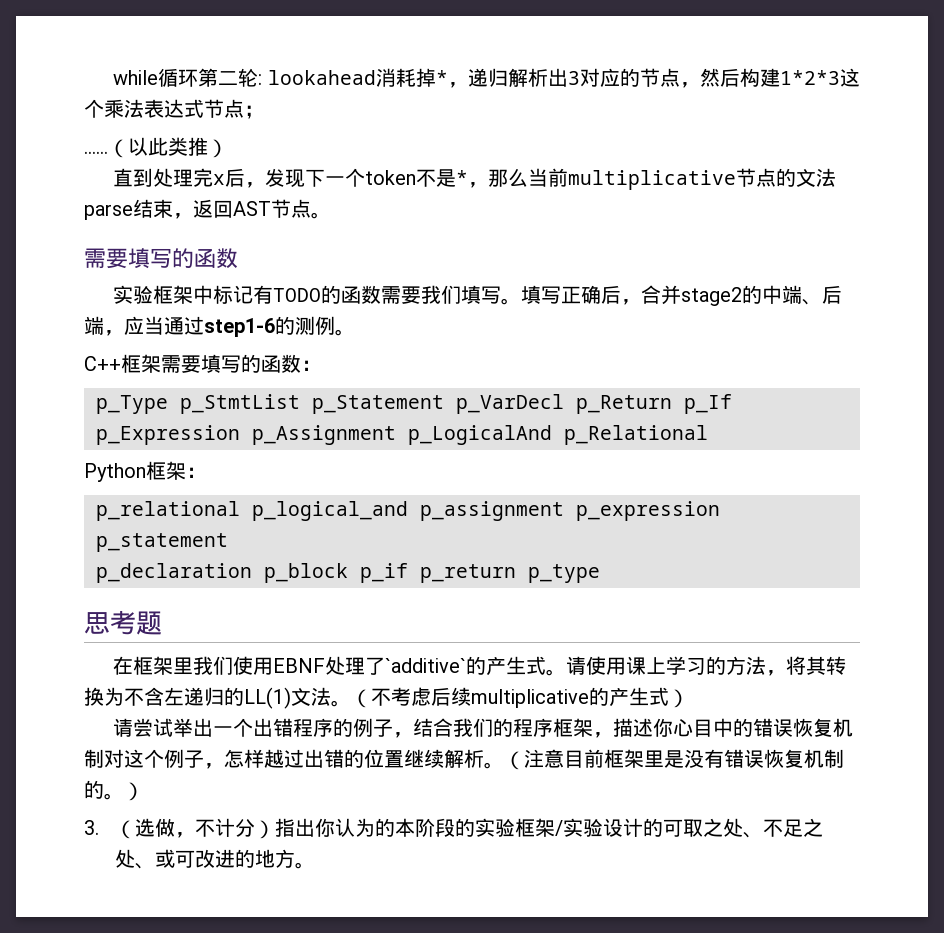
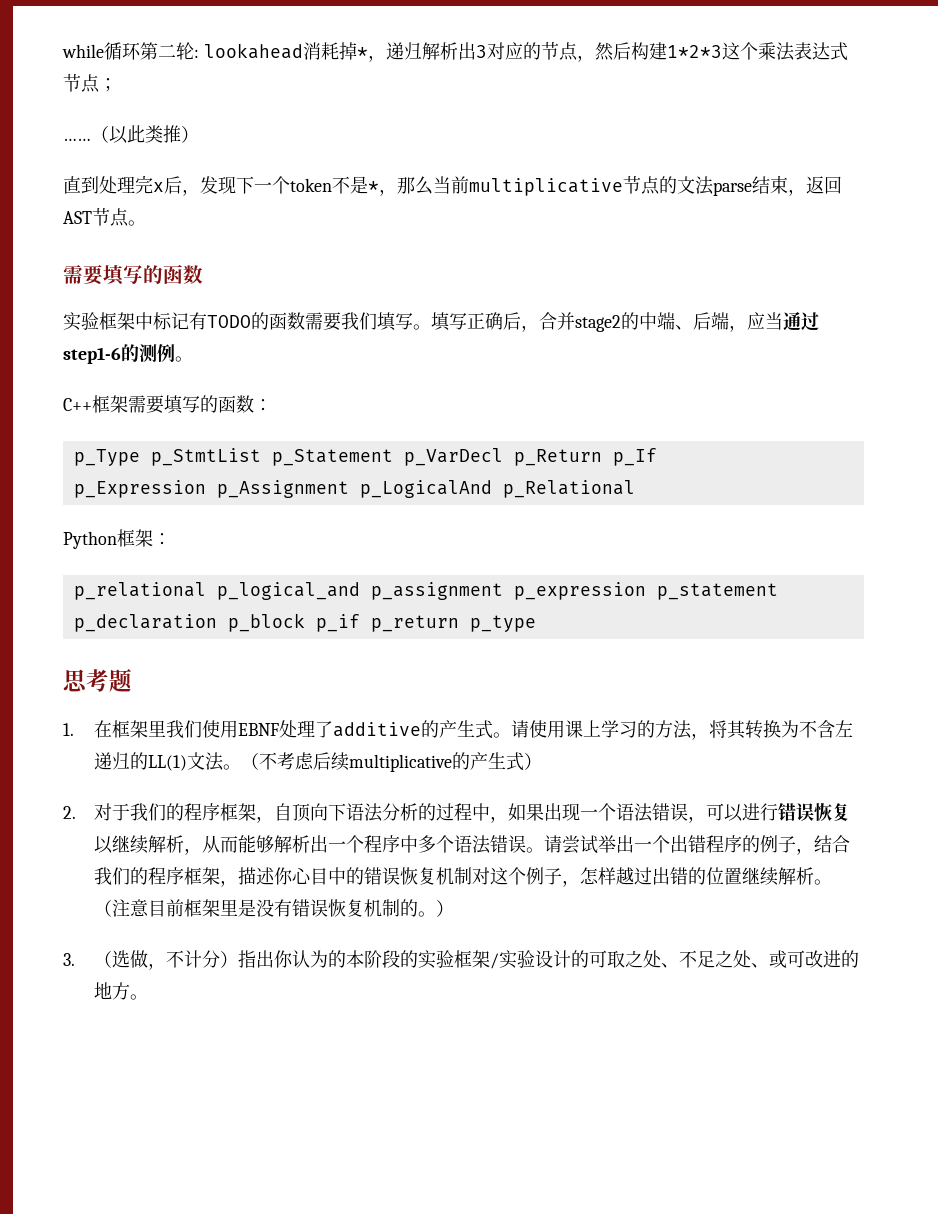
(162, 623) none -> [63,723,74,736] 1.
[385,658,467,673] `additive` -> [333,722,422,737] additive
(689, 698) none -> [63,803,851,823] [94,835,545,855] 2.对于我们的程序框架，自顶向下语法分析的过程中，如果出现一个语法错误，可以进行错误恢复以继续解析，从而能够解析出一个程序中多个语法错误。

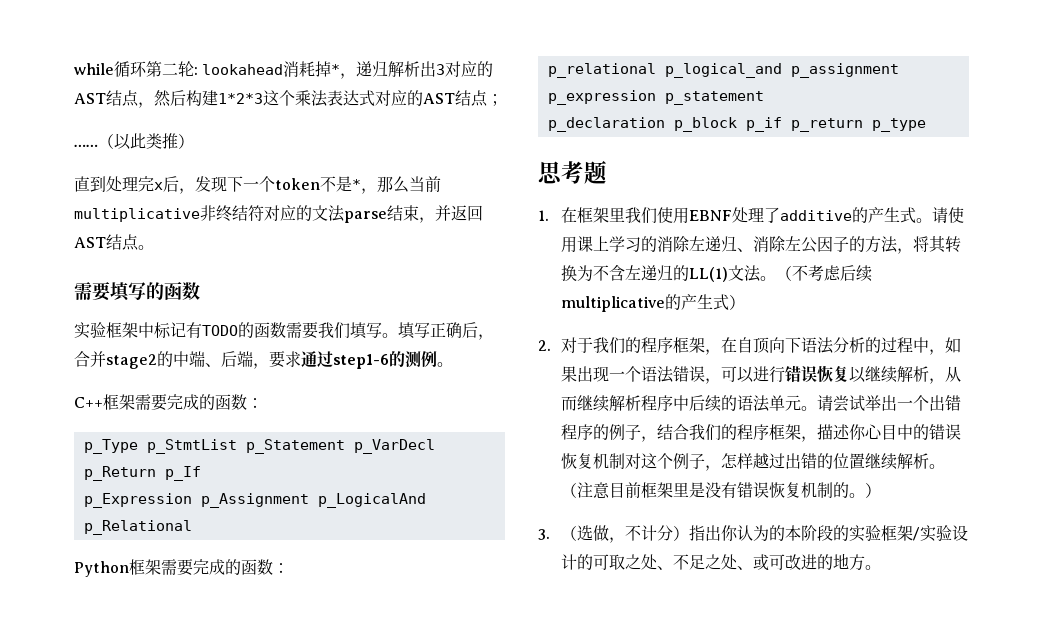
[540,42,559,60] 节 -> [74,90,122,106] AST结
[63,74,81,92] 节 -> [375,90,471,106] 对应的AST结
[623,176,660,195] 节点 -> [200,205,296,222] 非终结符对应
(806, 192) none -> [435,205,451,221] 并
[92,208,110,226] 节 -> [106,234,122,250] 结
[747,312,783,330] 应当 -> [269,351,301,368] 要求
[164,395,200,414] 填写 -> [167,394,199,410] 完成
(153, 538) none -> [161,559,273,576] 需要完成的函数
(656, 729) none -> [656,236,865,253] 消除左递归、消除左公因子的
(275, 819) none -> [720,337,737,353] 在
[238,835,527,854] 能够解析出一个程序中多个语法错误 -> [576,395,801,412] 继续解析程序中后续的语法单元

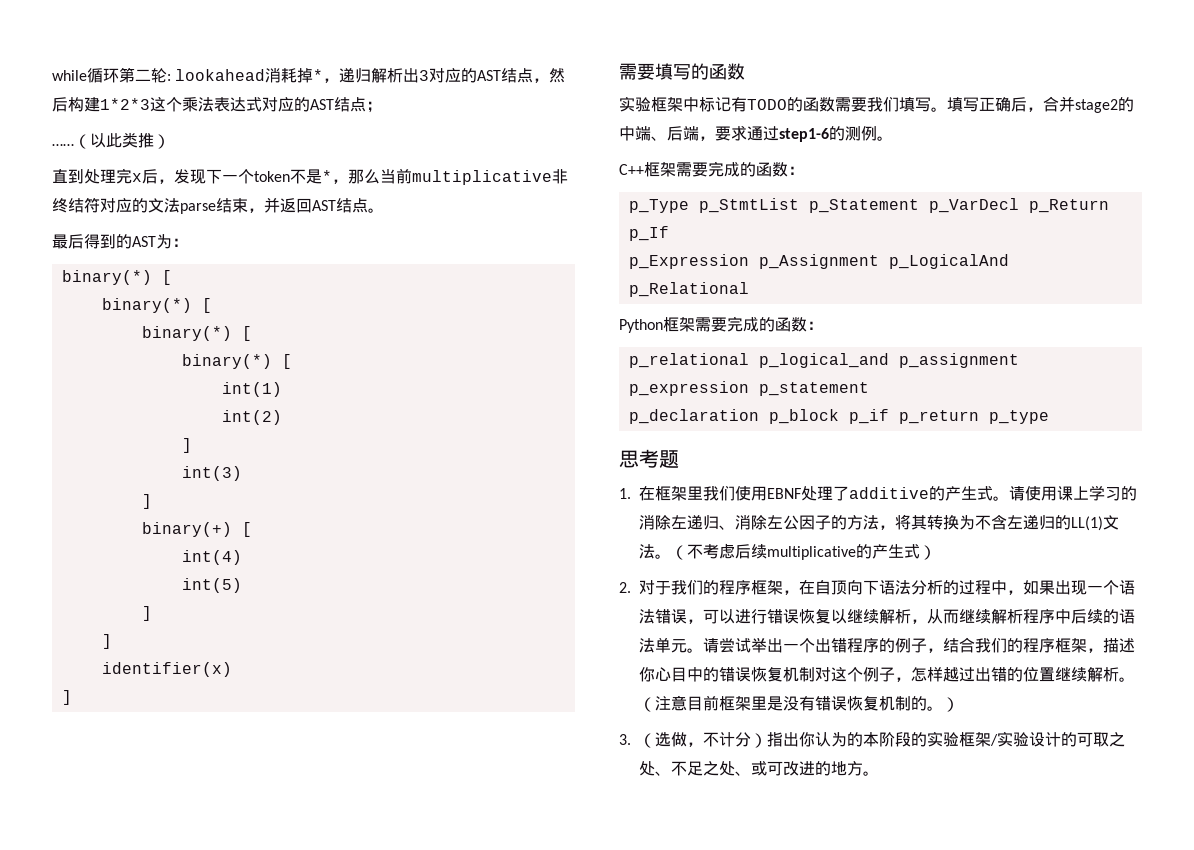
(154, 247) none -> [52,234,188,249] [61,270,172,285] [101,298,212,313] [141,326,252,341] [181,354,292,369] [221,382,282,397] [221,410,282,425] [181,438,192,453] [181,466,242,481] [141,494,152,509] [141,522,252,537] [181,550,242,565] [181,578,242,593] [141,606,152,621] [101,634,112,649] [101,662,232,677] [61,690,72,705] // 最后得到的AST为： // binary(*) [ // binary(*) [ // binary(*) [ // binary(*) [ // int(1) // int(2) // ] // int(3) // ] // binary(+) [ // int(4) // int(5) // ] // ] // identifier(x) // ]

